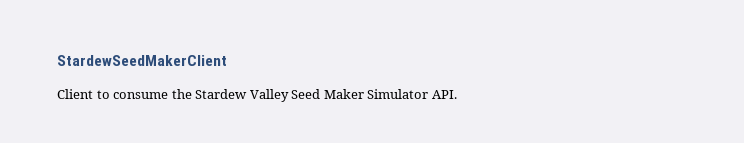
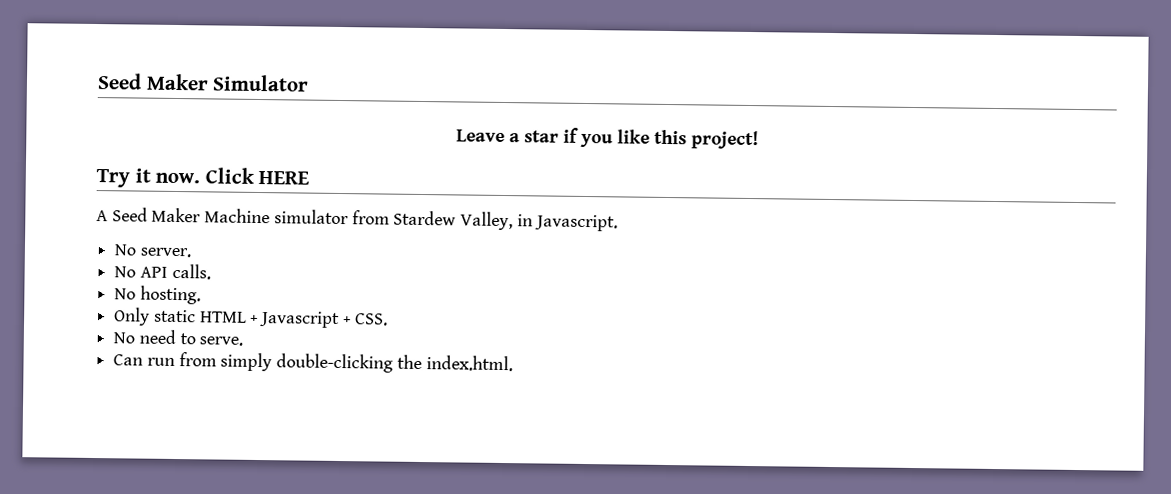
[57,55,227,66] [57,89,457,102] StardewSeedMakerClient // Client to consume the Stardew Valley Seed Maker Simulator API. -> [97,73,310,92] [455,127,759,150] [96,167,310,188] [96,207,618,232] [114,244,191,258] [114,263,211,280] [114,285,201,305] [114,307,388,329] [113,329,244,346] [113,352,513,373] Seed Maker Simulator // Leave a star if you like this project! // Try it now. Click HERE // A Seed Maker Machine simulator from Stardew Valley, in Javascript. // No server. // No API calls. // No hosting. // Only static HTML + Javascript + CSS. // No need to serve. // Can run from simply double-clicking the index.html.

